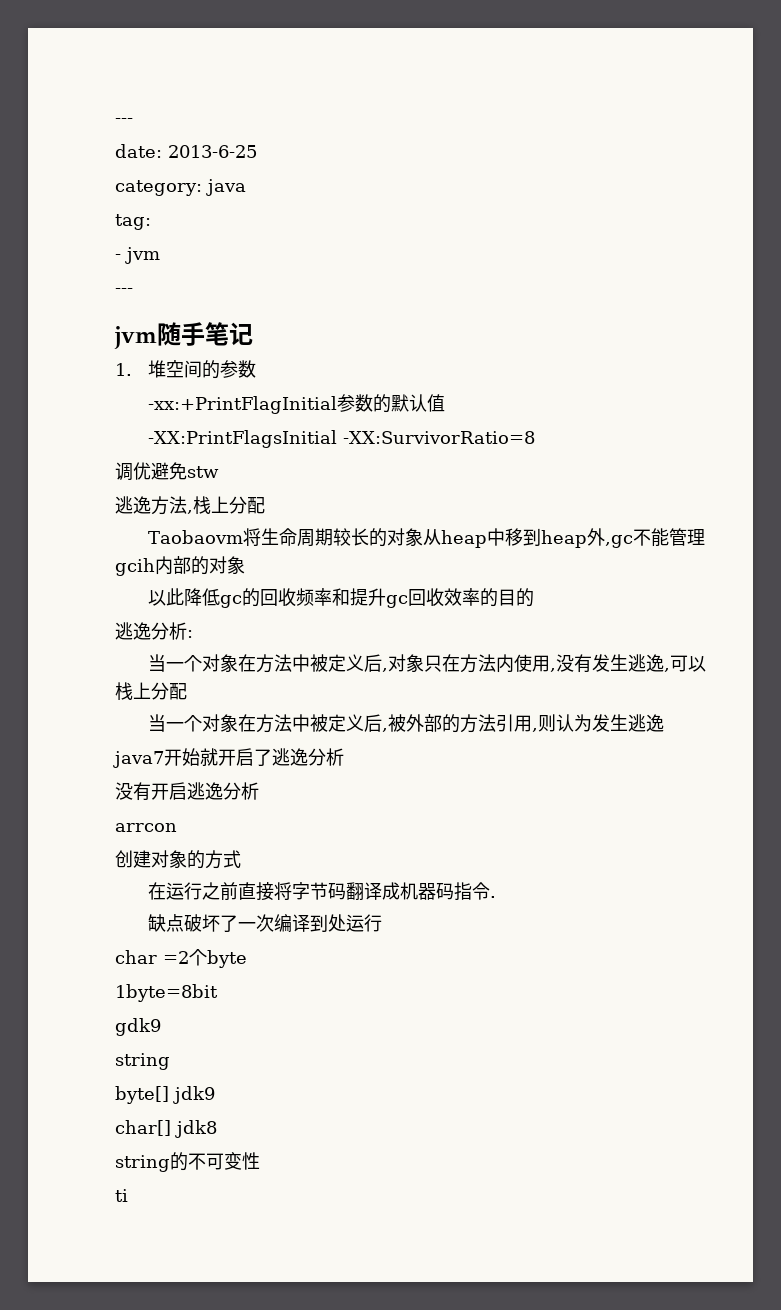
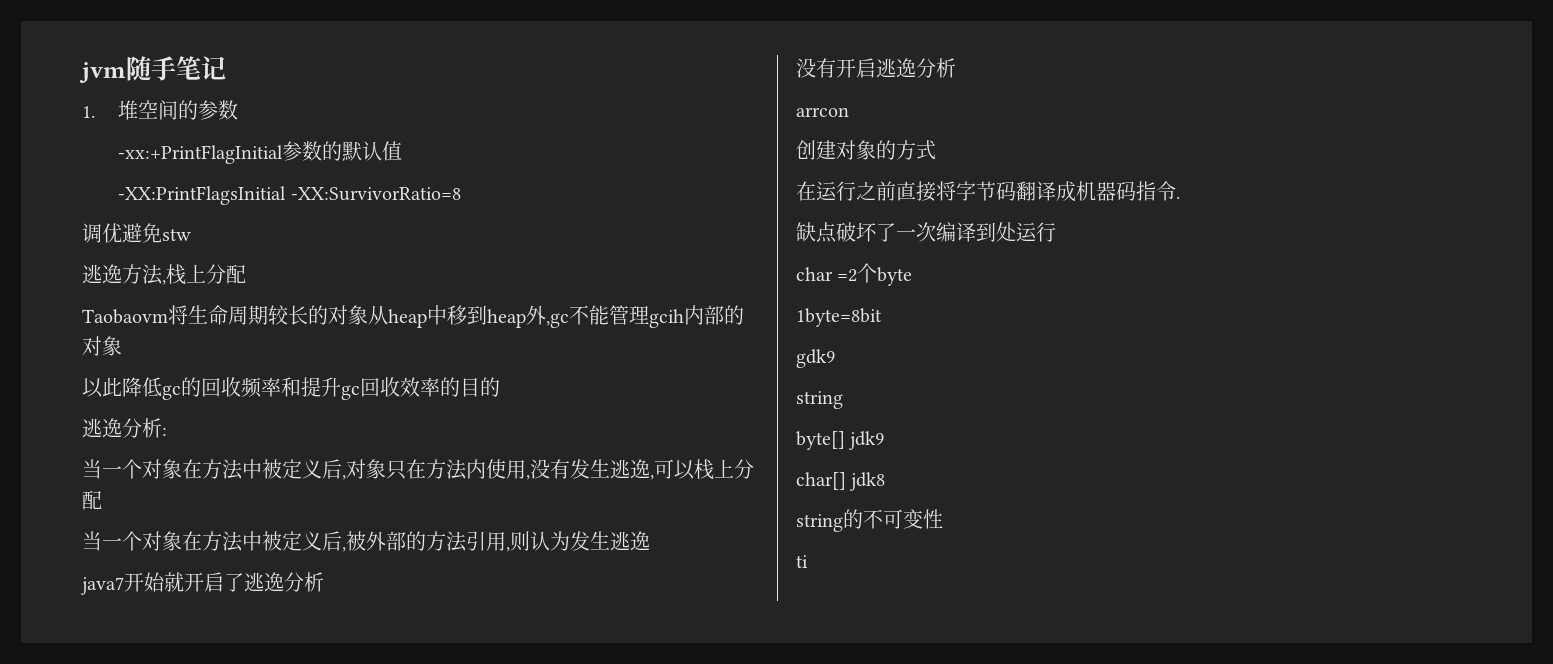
[115,118,133,124] [115,144,257,158] [115,179,246,196] [115,214,151,230] [115,247,160,264] [115,288,133,294] --- // date: 2013-6-25 // category: java // tag: // - jvm // --- // -> (79, 72) none

